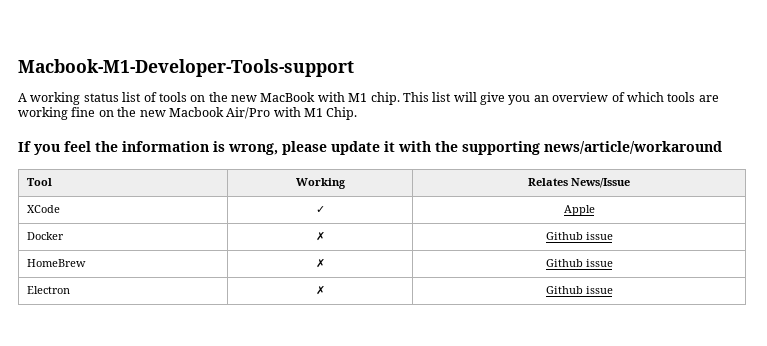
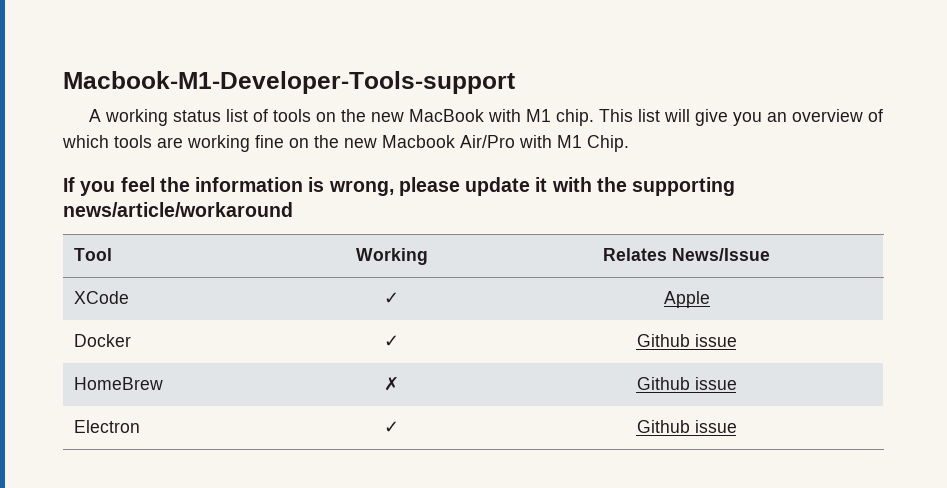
[315,231,325,241] ✗ -> [384,335,400,347] ✓
[315,285,325,295] ✗ -> [384,421,400,433] ✓

